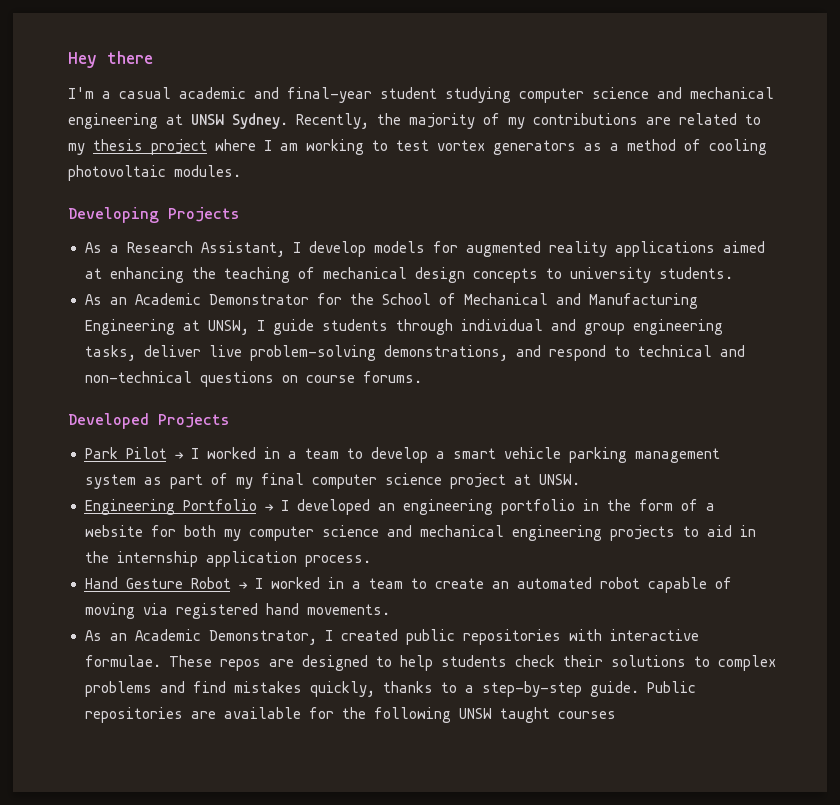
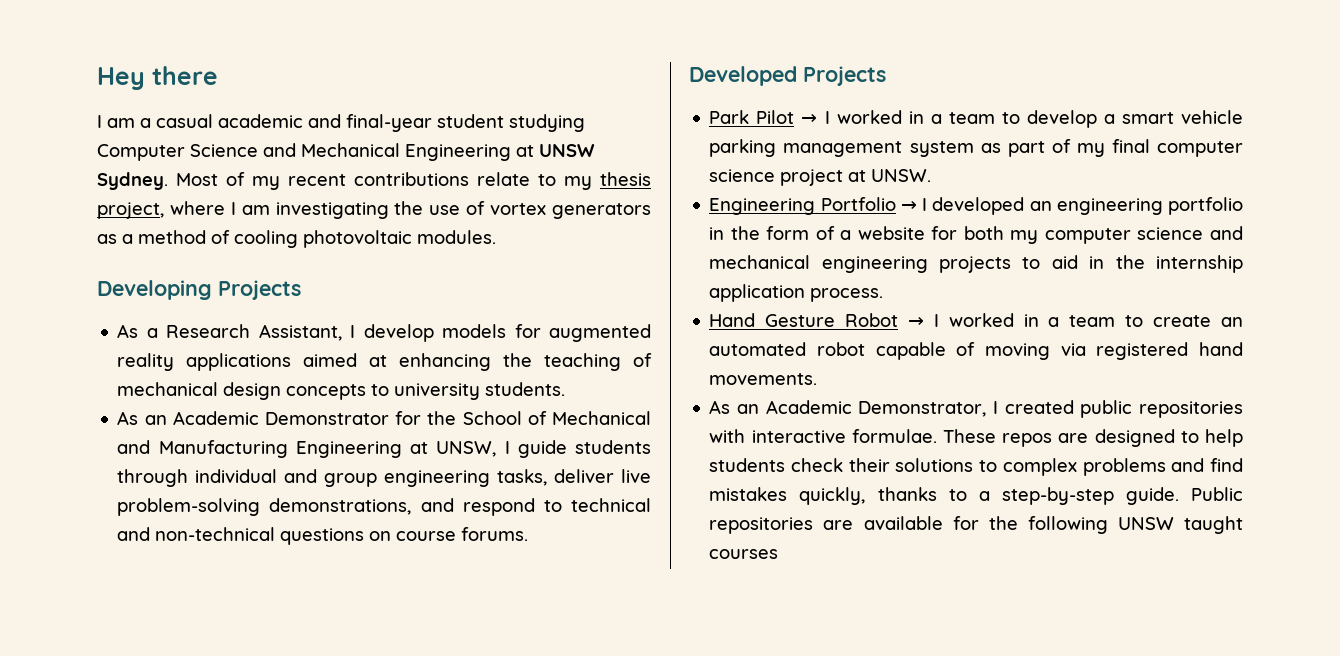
[68,87,94,99] I'm -> [97,115,135,128] I am
[519,87,774,103] [68,113,737,129] computer science and mechanical engineering at UNSW Sydney. Recently, the majority of my contributions are related -> [97,143,595,161] [97,172,530,190] Computer Science and Mechanical Engineering at UNSW Sydney. Most of my recent contributions relate
[151,139,207,155] project -> [97,202,164,219] project,
[306,139,429,155] working to test -> [275,201,486,219] investigating the use of

